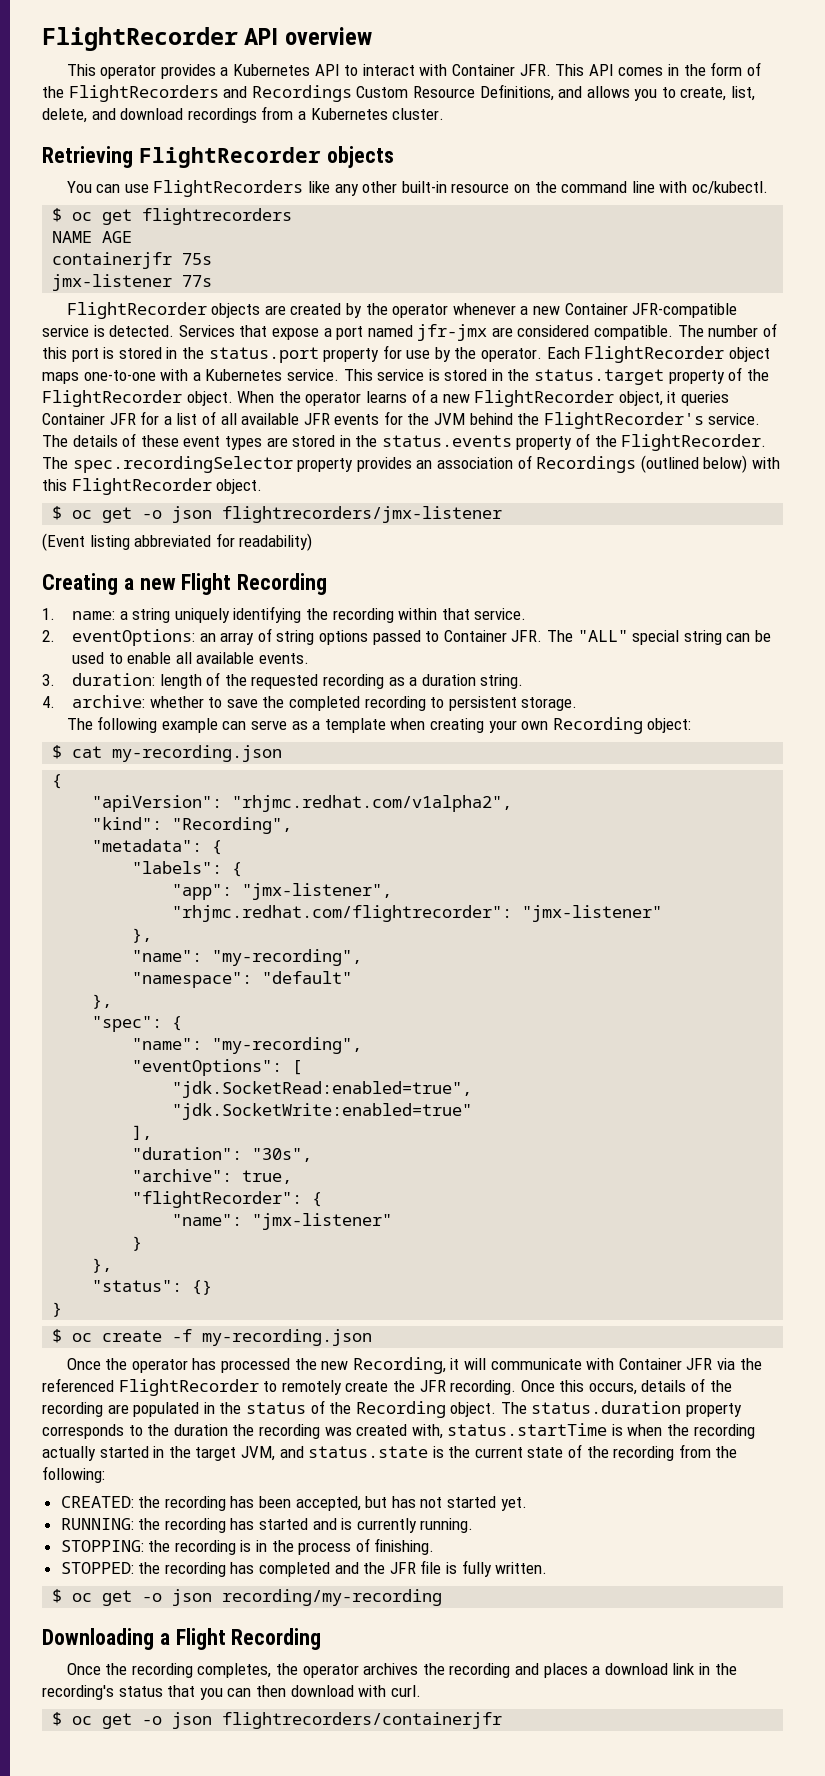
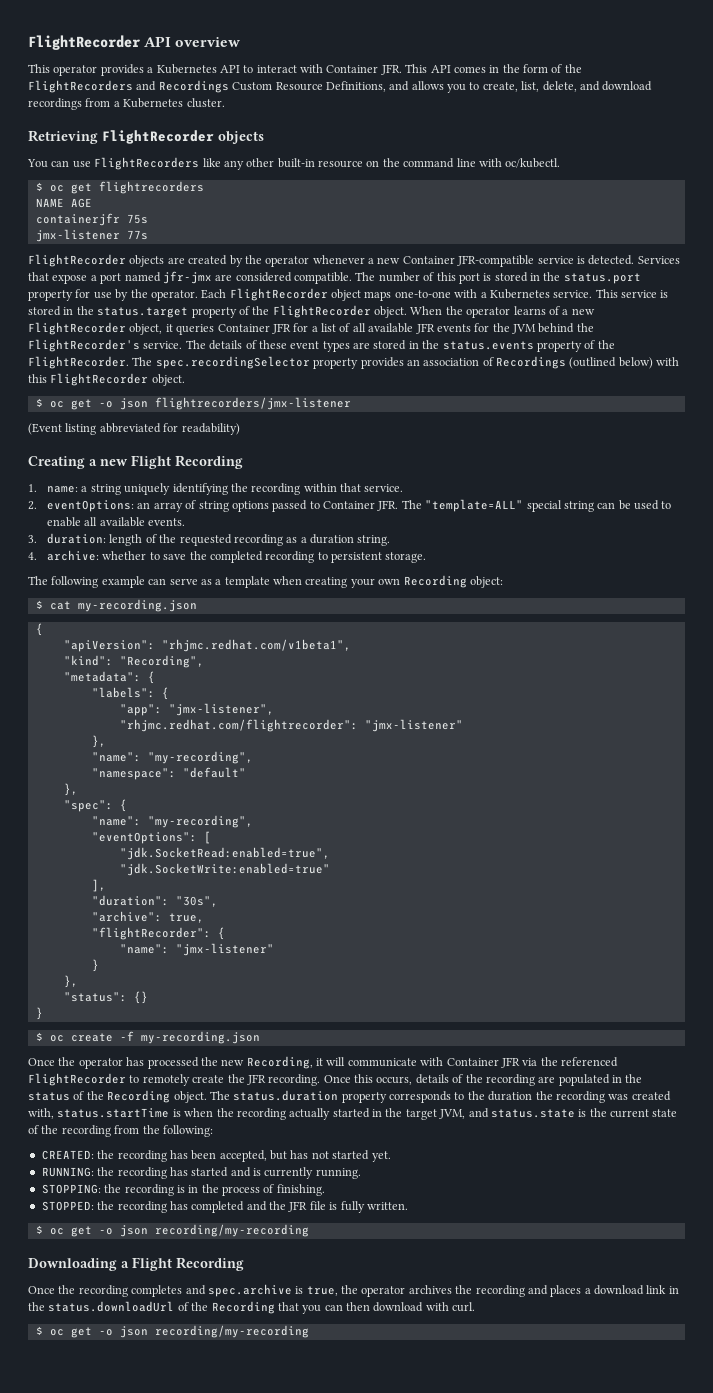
[577,630,628,642] "ALL" -> [425,499,524,512] "template=ALL"
[232,795,513,812] "rhjmc.redhat.com/v1alpha2", -> [161,639,351,652] "rhjmc.redhat.com/v1beta1",
[197,1663,272,1678] completes, -> [131,1284,338,1297] completes and spec.archive is true,
[42,1685,163,1700] recording's status -> [48,1301,275,1314] status.downloadUrl of the Recording
[222,1712,503,1729] flightrecorders/containerjfr -> [154,1325,309,1338] recording/my-recording

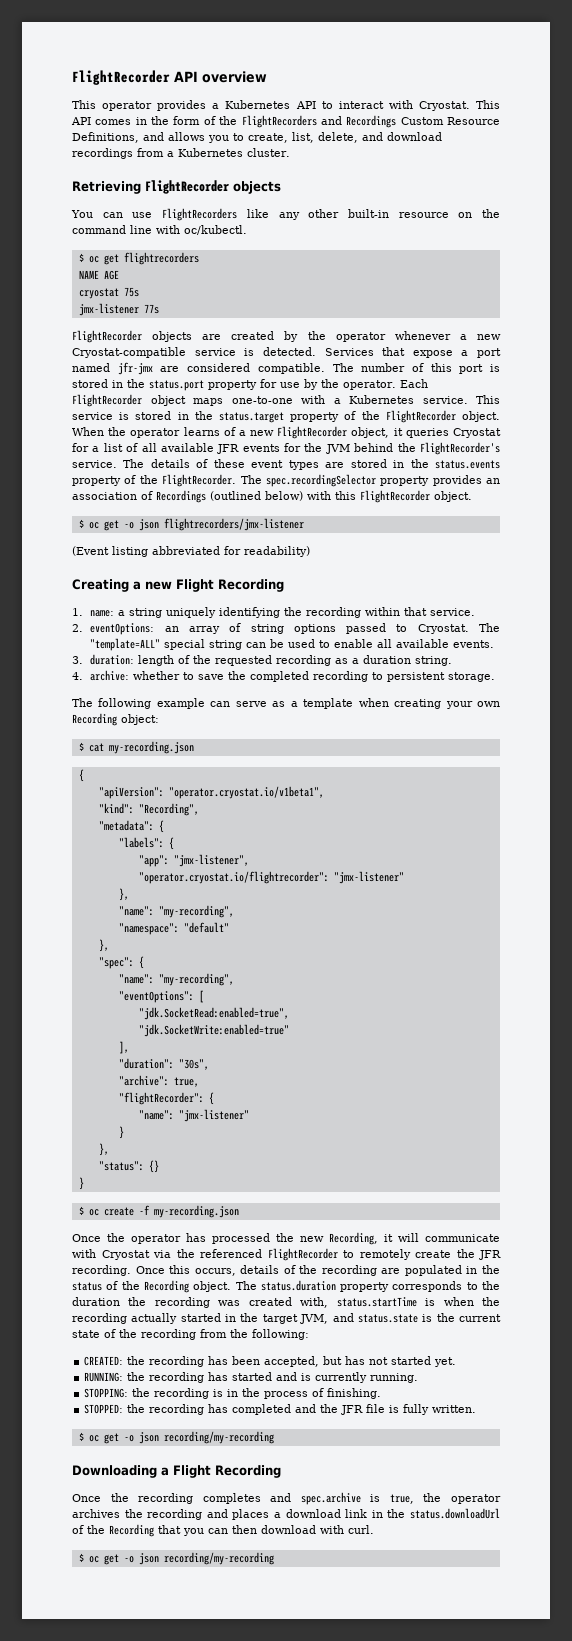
[326,64,402,75] Container JFR. -> [418,101,470,111] Cryostat.
[35,213,120,226] containerjfr -> [78,288,119,299] cryostat
[402,255,535,267] Container JFR-compatible -> [72,347,186,358] Cryostat-compatible
[217,323,291,334] Container JFR -> [453,428,502,438] Cryostat
[323,500,399,511] Container JFR. -> [417,624,469,634] Cryostat.
[161,639,351,652] "rhjmc.redhat.com/v1beta1", -> [168,786,324,799] "operator.cryostat.io/v1beta1",
[119,719,358,732] "rhjmc.redhat.com/flightrecorder": -> [138,871,329,884] "operator.cryostat.io/flightrecorder":
[446,1057,520,1068] Container JFR -> [101,1250,150,1260] Cryostat

